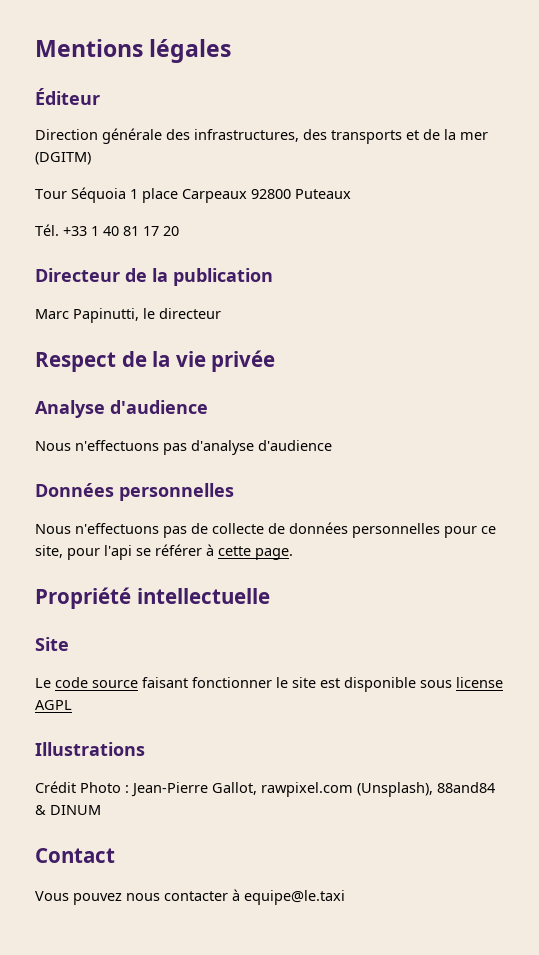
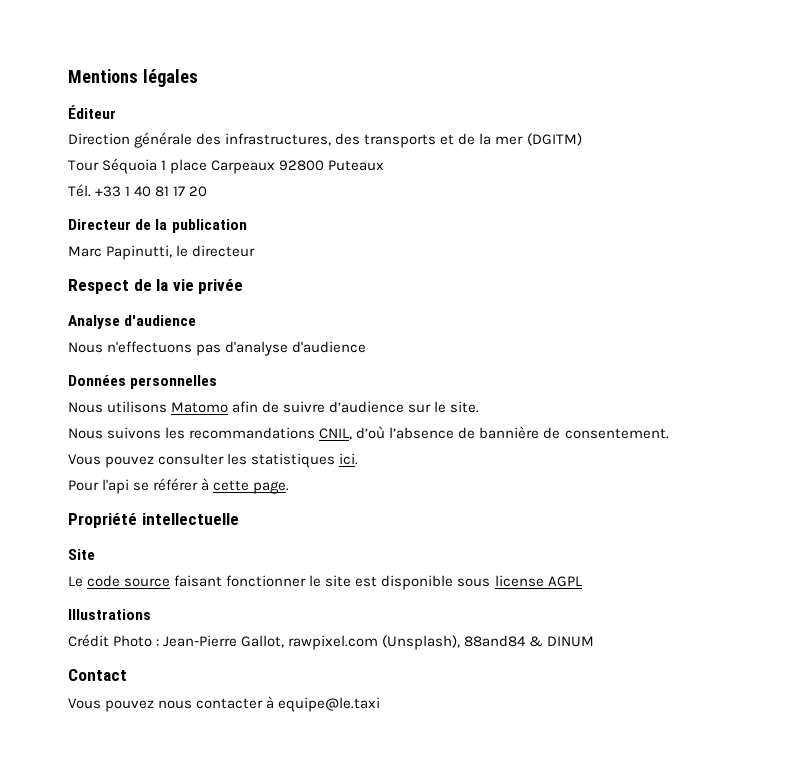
[75,522,496,538] [35,545,100,560] n'effectuons pas de collecte de données personnelles pour ce site, pour -> [107,401,480,413] [68,426,669,440] [68,453,359,468] [68,480,99,491] utilisons Matomo afin de suivre d’audience sur le site. // Nous suivons les recommandations CNIL, d’où l’absence de bannière de consentement. // Vous pouvez consulter les statistiques ici. // Pour

